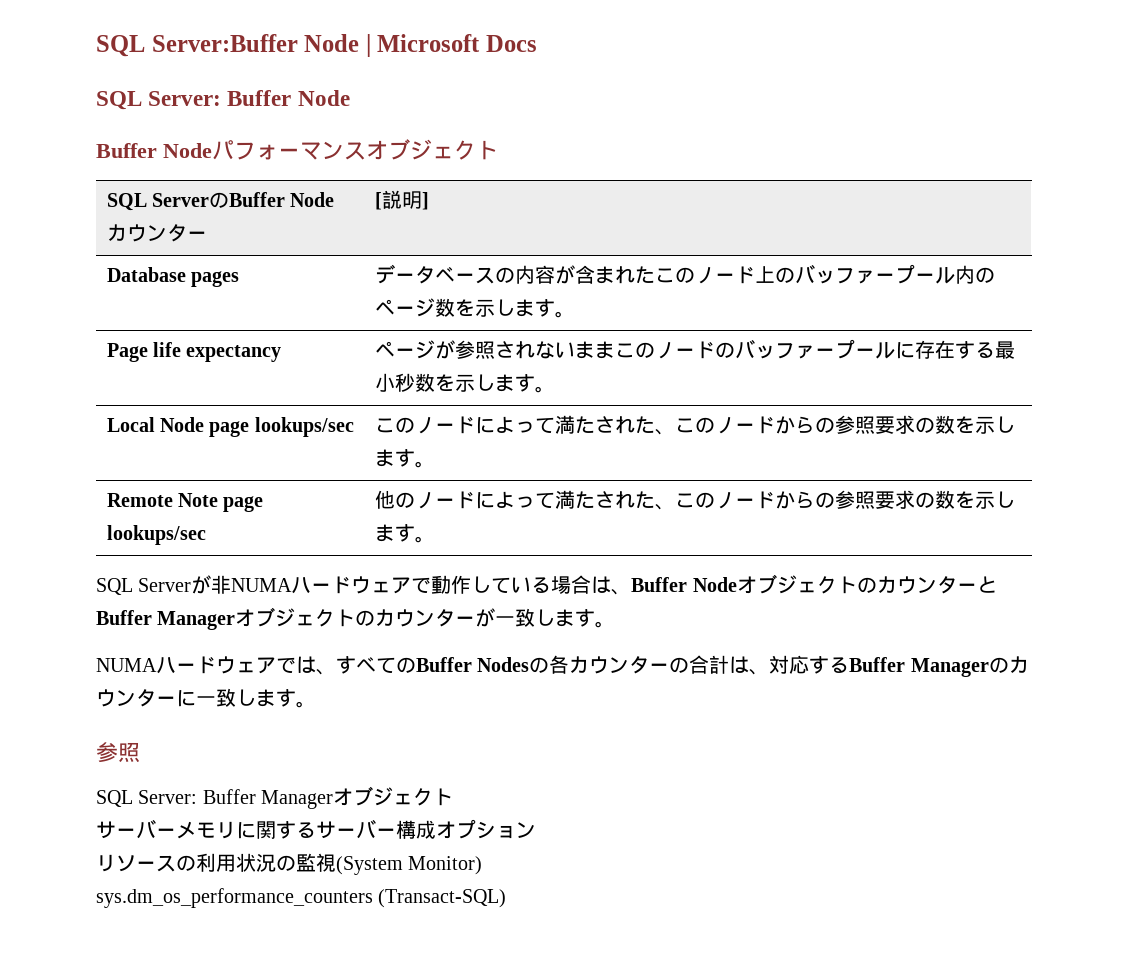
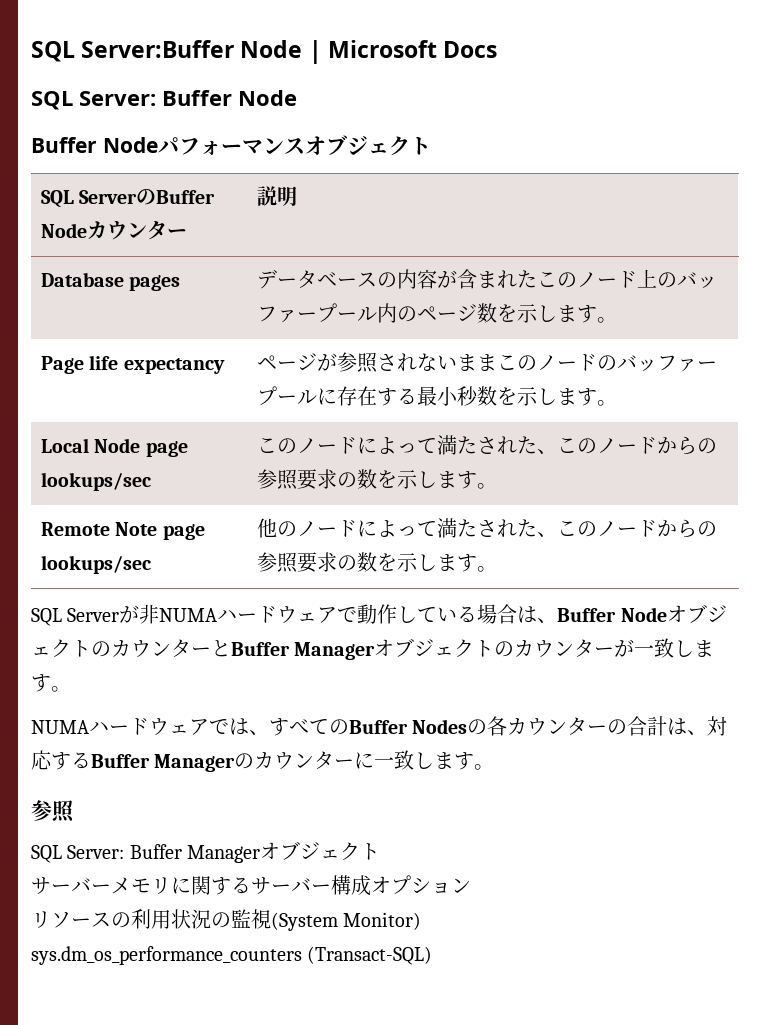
[374,192,382,210] [ -> (187, 233) none
[421,192,429,210] ] -> (297, 196) none

